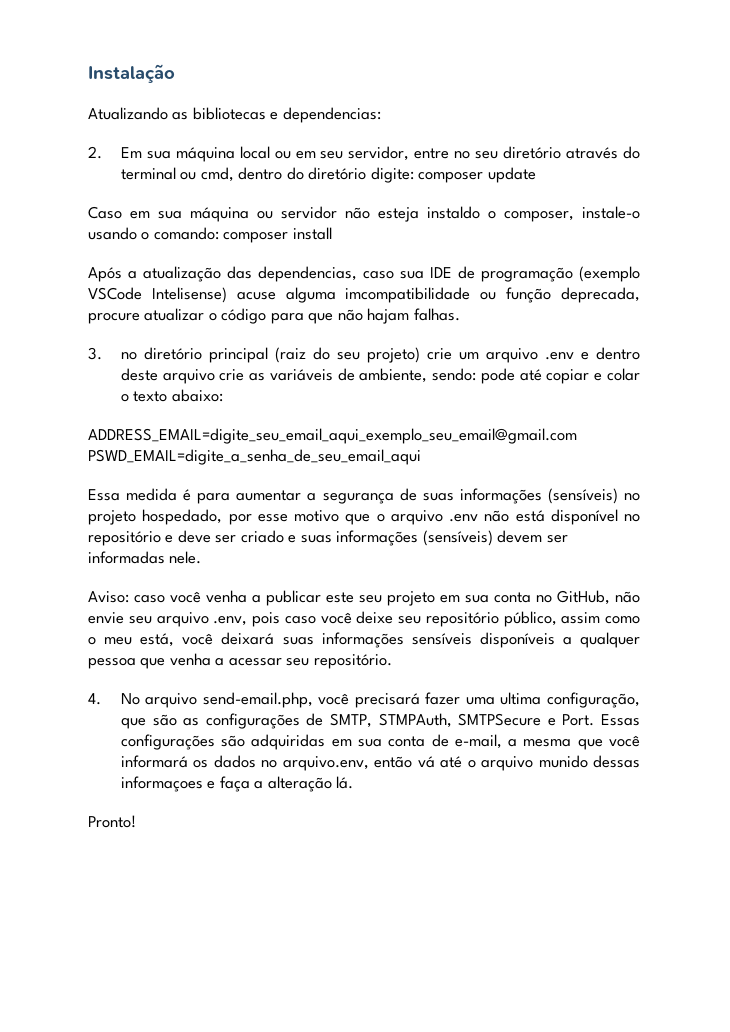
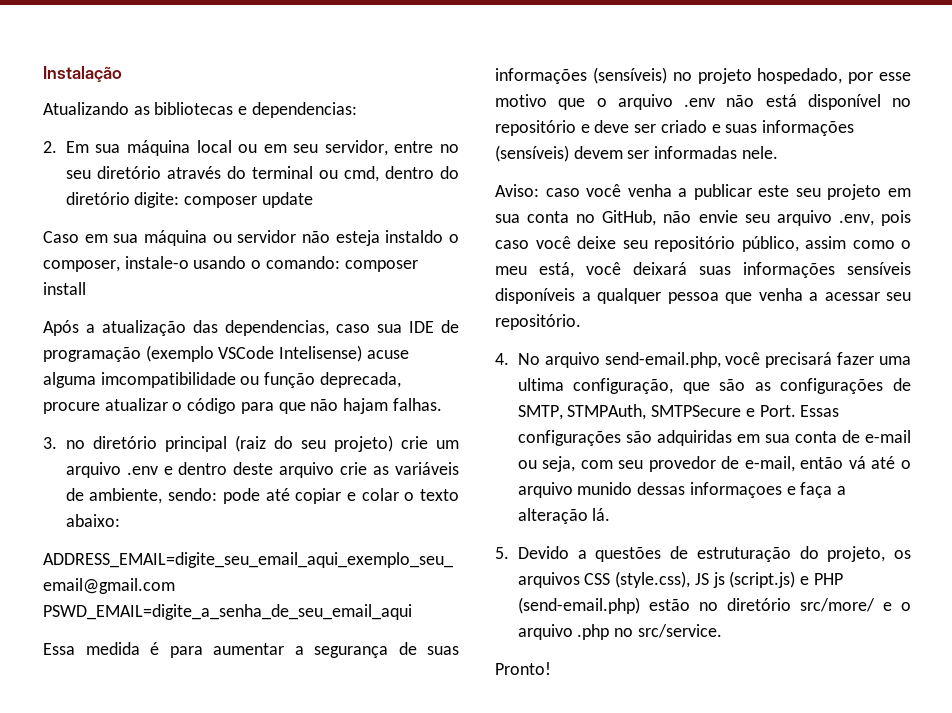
[454,734,641,750] [120,755,369,771] e-mail, a mesma que você informará os dados no arquivo.env, -> [865,430,911,443] [517,456,795,472] e-mail ou seja, com seu provedor de e-mail,
(354, 782) none -> [495,546,911,562] [517,571,843,588] [517,597,911,614] [517,624,722,640] // 5. Devido a questões de estruturação do projeto, os arquivos CSS (style.css), JS js (script.js) e PHP (send-email.php) estão no diretório src/more/ e o arquivo .php no src/service.

